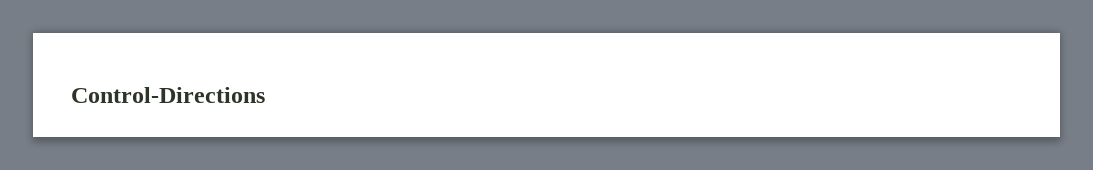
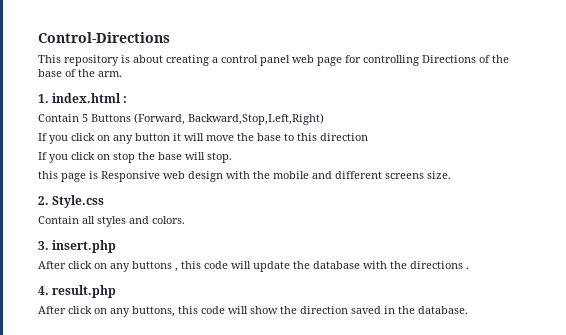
(265, 95) none -> [38,55,509,66] [38,69,122,77] [38,93,128,103] [38,113,324,125] [38,133,368,144] [38,152,232,163] [38,171,451,182] [38,195,105,208] [38,216,185,227] [38,240,117,253] [38,261,469,272] [38,285,117,298] [38,306,468,317] // This repository is about creating a control panel web page for controlling Directions of the base of the arm. // 1. index.html : // Contain 5 Buttons (Forward, Backward,Stop,Left,Right) // If you click on any button it will move the base to this direction // If you click on stop the base will stop. // this page is Responsive web design with the mobile and different screens size. // 2. Style.css // Contain all styles and colors. // 3. insert.php // After click on any buttons , this code will update the database with the directions . // 4. result.php // After click on any buttons, this code will show the direction saved in the database.

